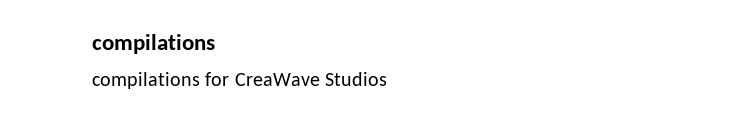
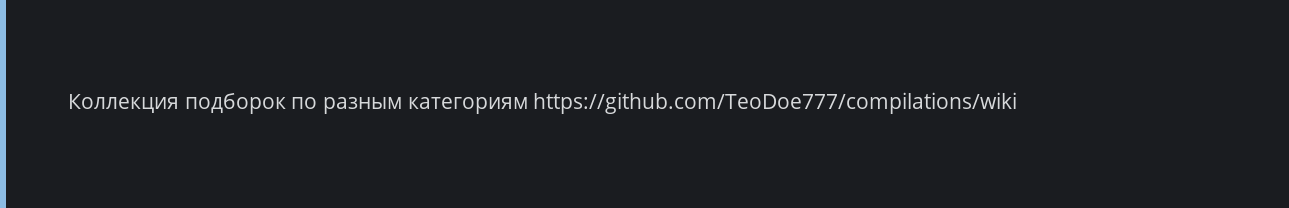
[92,34,215,54] [92,72,388,89] compilations // compilations for CreaWave Studios -> [68,92,1018,114] Коллекция подборок по разным категориям https://github.com/TeoDoe777/compilations/wiki

